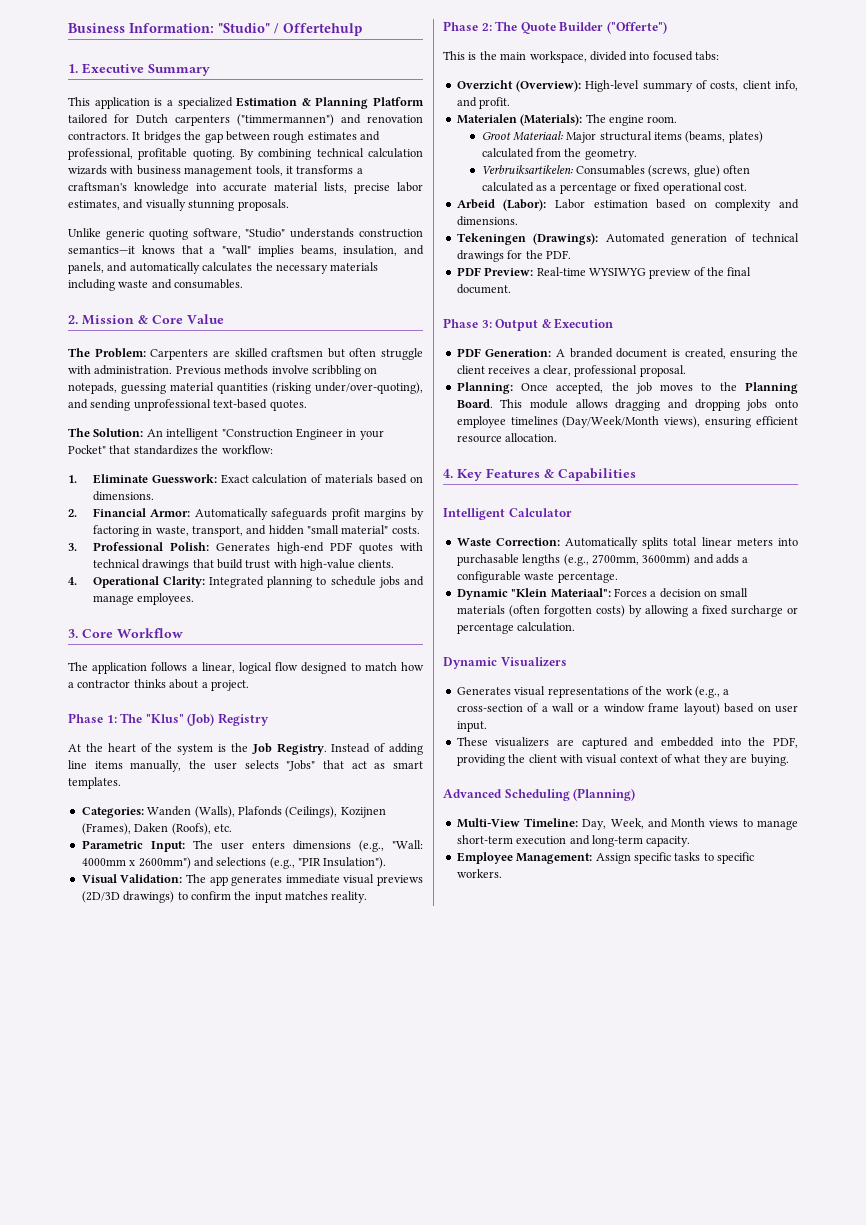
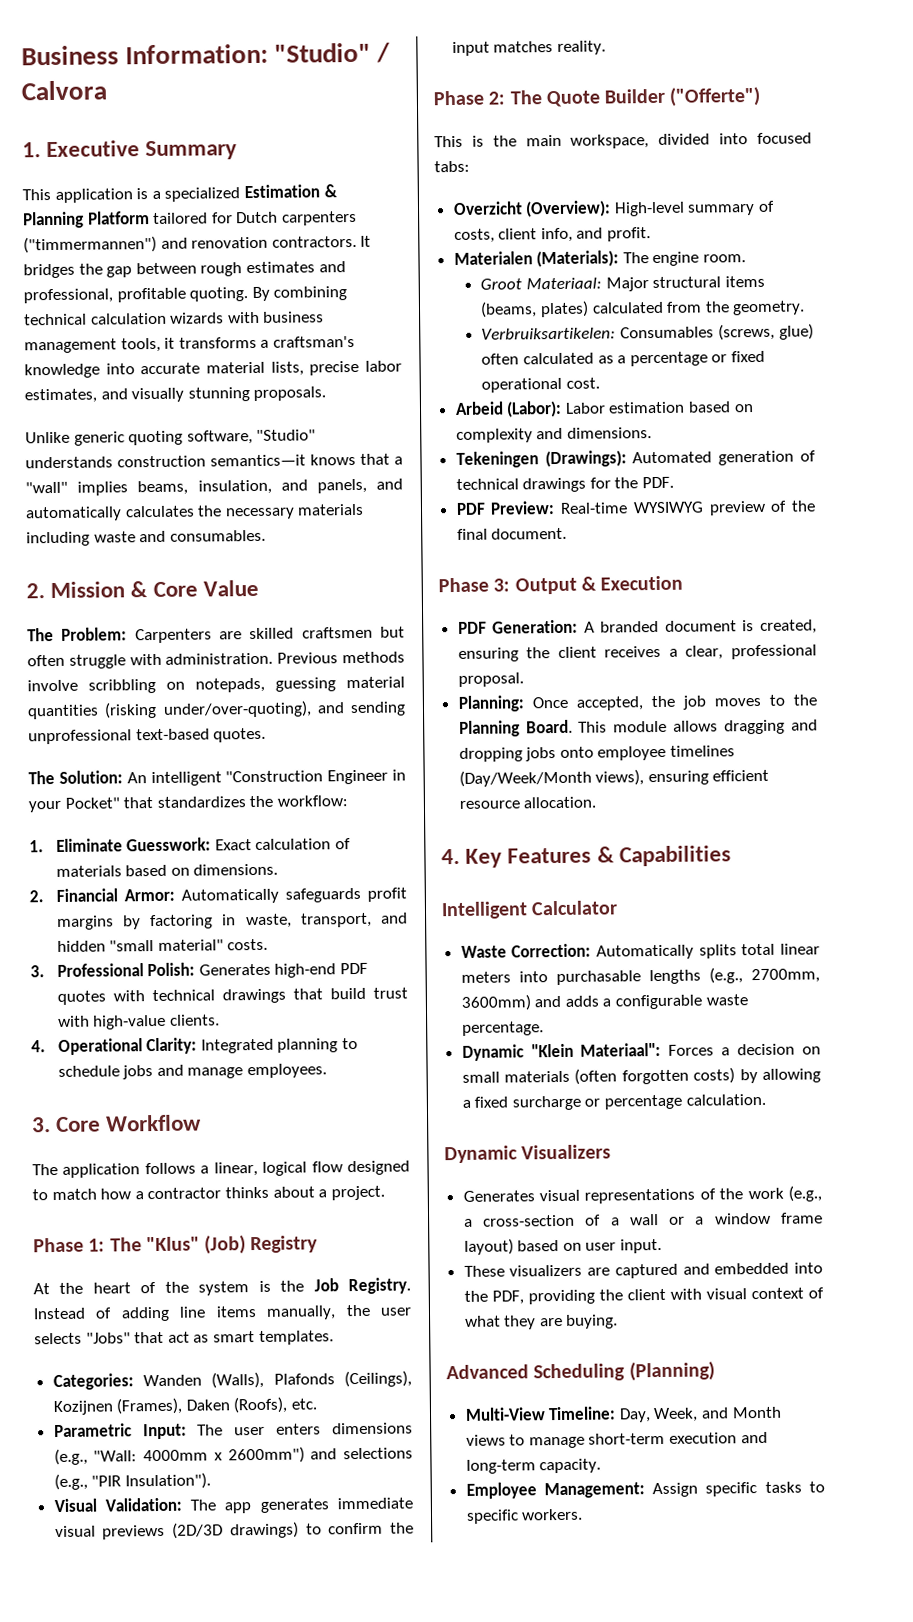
[283,23,362,36] Offertehulp -> [21,80,107,101] Calvora

